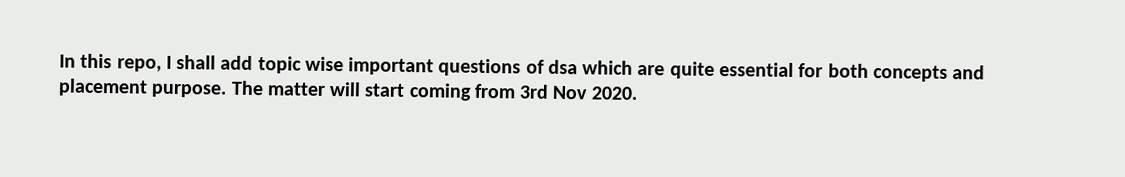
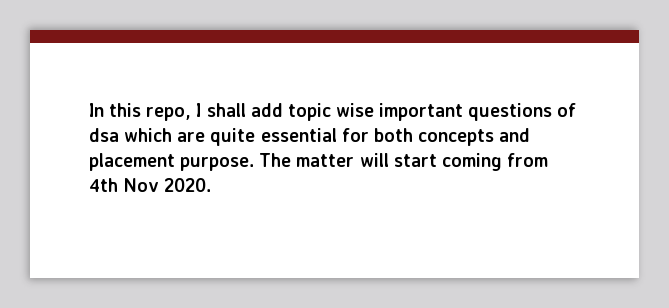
[519,84,550,99] 3rd -> [89,178,118,192] 4th

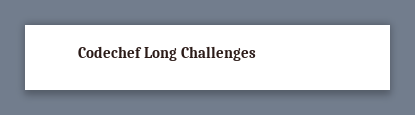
[89,103,577,121] [89,128,531,146] [89,153,548,171] [89,178,212,192] In this repo, I shall add topic wise important questions of dsa which are quite essential for both concepts and placement purpose. The matter will start coming from 4th Nov 2020. -> [78,46,256,61] Codechef Long Challenges

